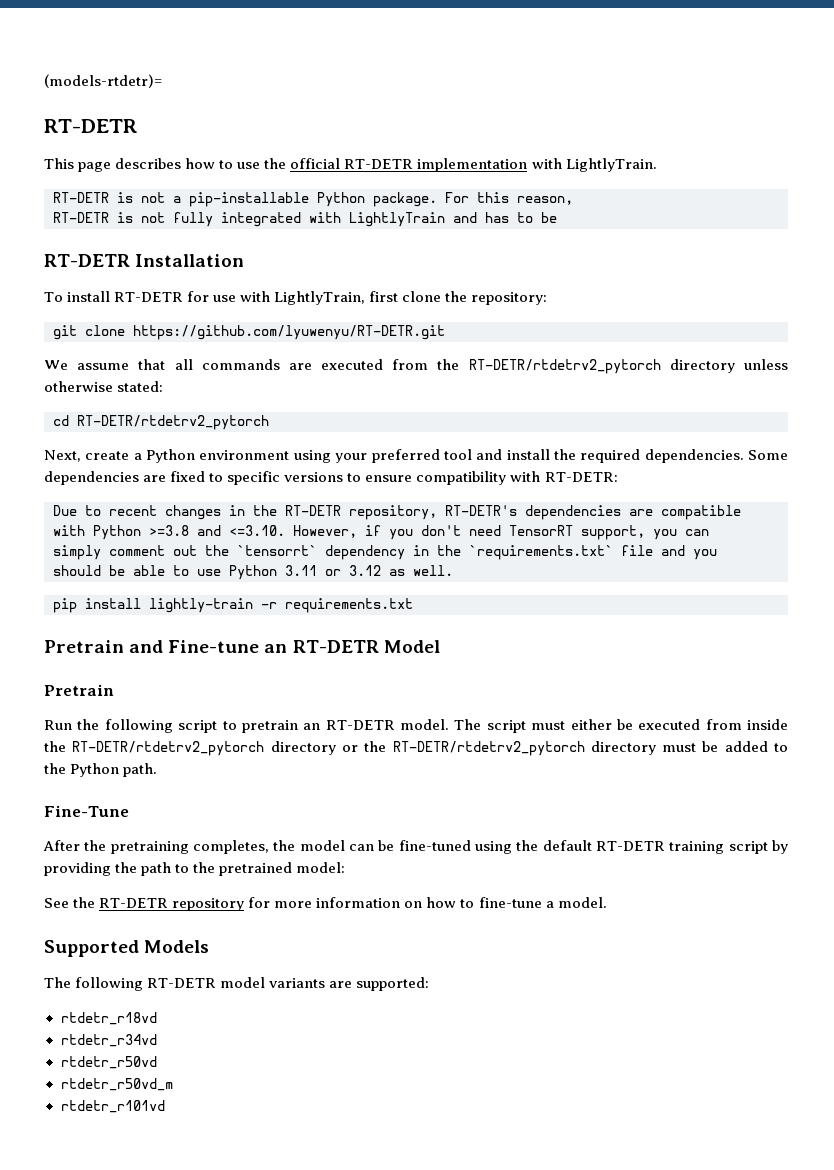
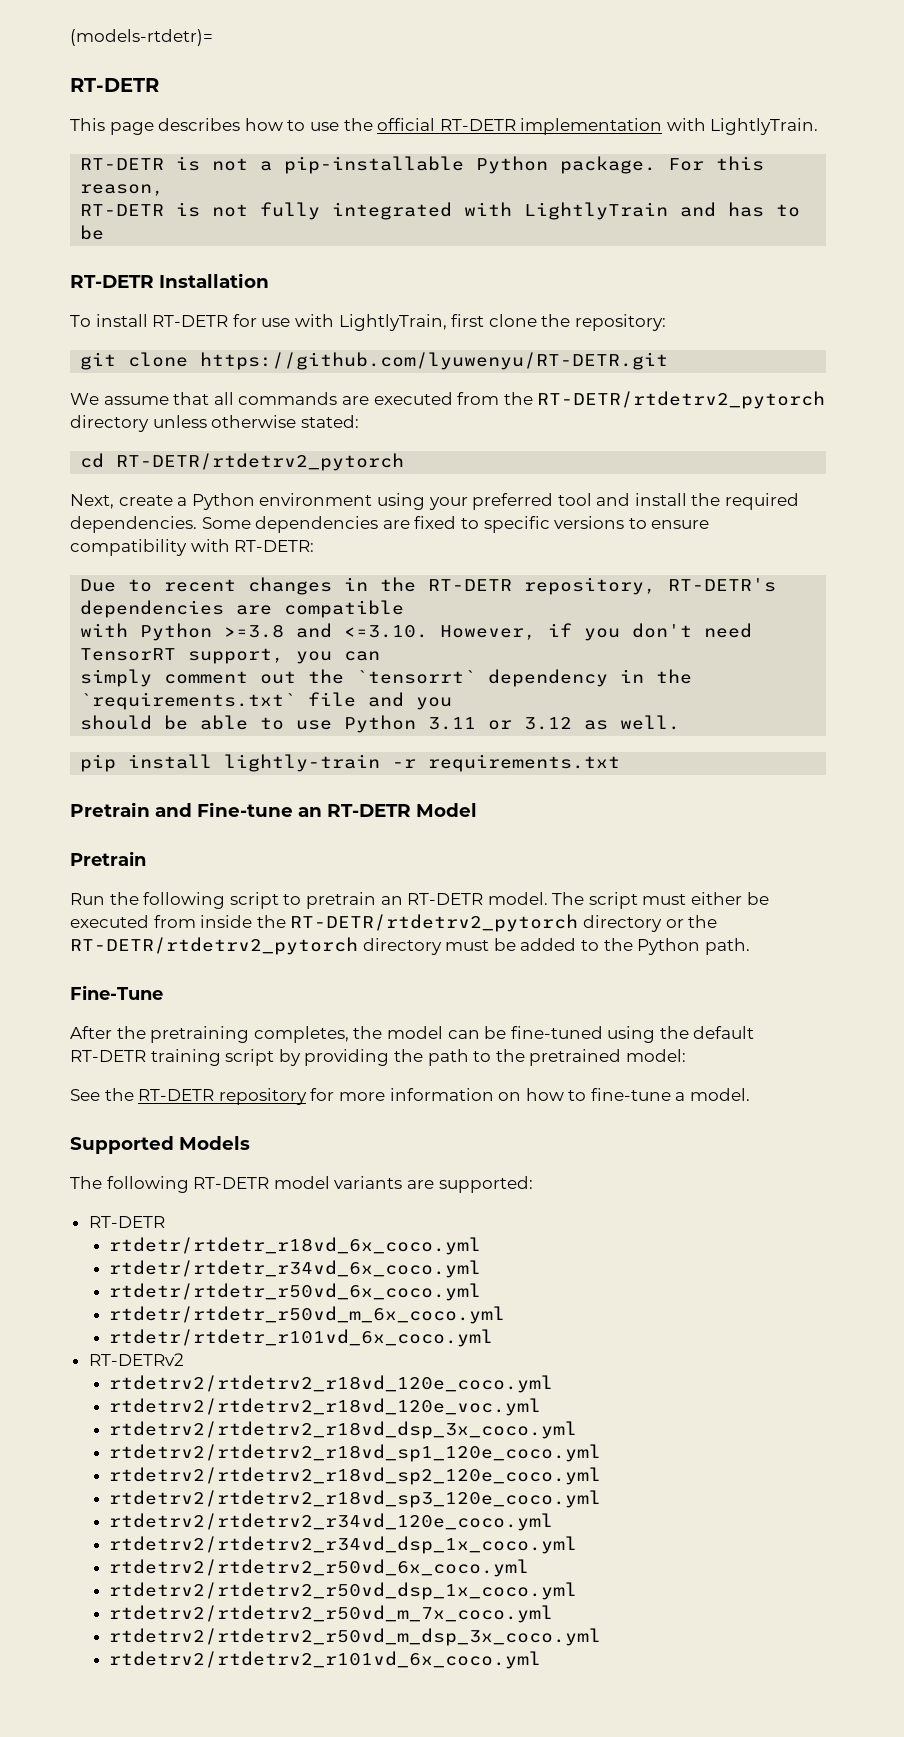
[60,1012,157,1025] [60,1034,157,1047] [60,1056,157,1069] [60,1078,173,1091] [60,1100,165,1113] rtdetr_r18vd // rtdetr_r34vd // rtdetr_r50vd // rtdetr_r50vd_m // rtdetr_r101vd -> [88,1216,165,1228] [108,1237,481,1255] [108,1260,481,1278] [108,1283,481,1301] [108,1306,505,1324] [108,1329,493,1347] [88,1353,184,1366] [108,1375,553,1393] [108,1398,541,1416] [108,1421,577,1439] [108,1444,601,1462] [108,1467,601,1485] [108,1490,601,1508] [108,1513,553,1531] [108,1536,577,1554] [108,1559,529,1577] [108,1582,577,1600] [108,1605,553,1623] [108,1628,601,1646] [108,1651,541,1669] RT-DETR // rtdetr/rtdetr_r18vd_6x_coco.yml // rtdetr/rtdetr_r34vd_6x_coco.yml // rtdetr/rtdetr_r50vd_6x_coco.yml // rtdetr/rtdetr_r50vd_m_6x_coco.yml // rtdetr/rtdetr_r101vd_6x_coco.yml // RT-DETRv2 // rtdetrv2/rtdetrv2_r18vd_120e_coco.yml // rtdetrv2/rtdetrv2_r18vd_120e_voc.yml // rtdetrv2/rtdetrv2_r18vd_dsp_3x_coco.yml // rtdetrv2/rtdetrv2_r18vd_sp1_120e_coco.yml // rtdetrv2/rtdetrv2_r18vd_sp2_120e_coco.yml // rtdetrv2/rtdetrv2_r18vd_sp3_120e_coco.yml // rtdetrv2/rtdetrv2_r34vd_120e_coco.yml // rtdetrv2/rtdetrv2_r34vd_dsp_1x_coco.yml // rtdetrv2/rtdetrv2_r50vd_6x_coco.yml // rtdetrv2/rtdetrv2_r50vd_dsp_1x_coco.yml // rtdetrv2/rtdetrv2_r50vd_m_7x_coco.yml // rtdetrv2/rtdetrv2_r50vd_m_dsp_3x_coco.yml // rtdetrv2/rtdetrv2_r101vd_6x_coco.yml

